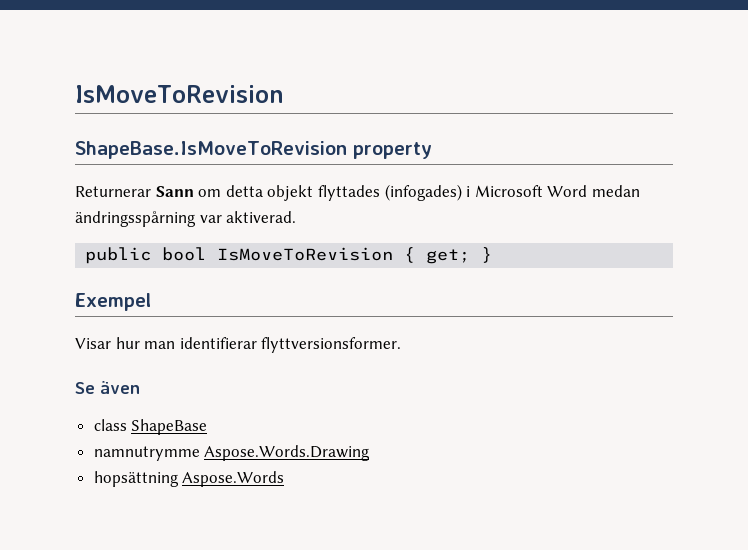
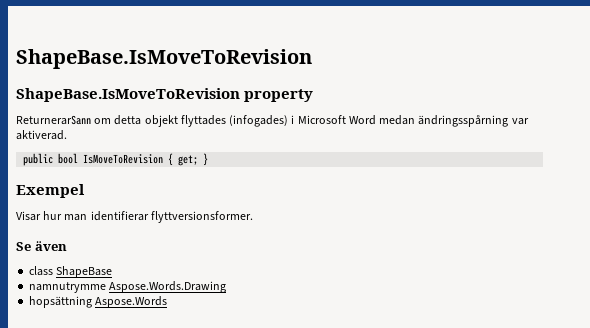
[75,85,284,103] IsMoveToRevision -> [16,49,312,69] ShapeBase.IsMoveToRevision
[75,186,194,197] Returnerar Sann -> [16,115,91,125] ReturnerarSann

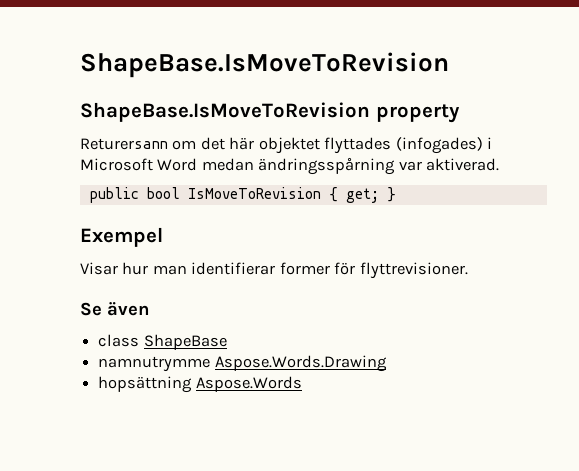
[16,115,178,127] ReturnerarSann om detta objekt -> [80,137,320,154] Returersann om det här objektet
[150,211,253,223] flyttversionsformer. -> [279,262,468,279] former för flyttrevisioner.

